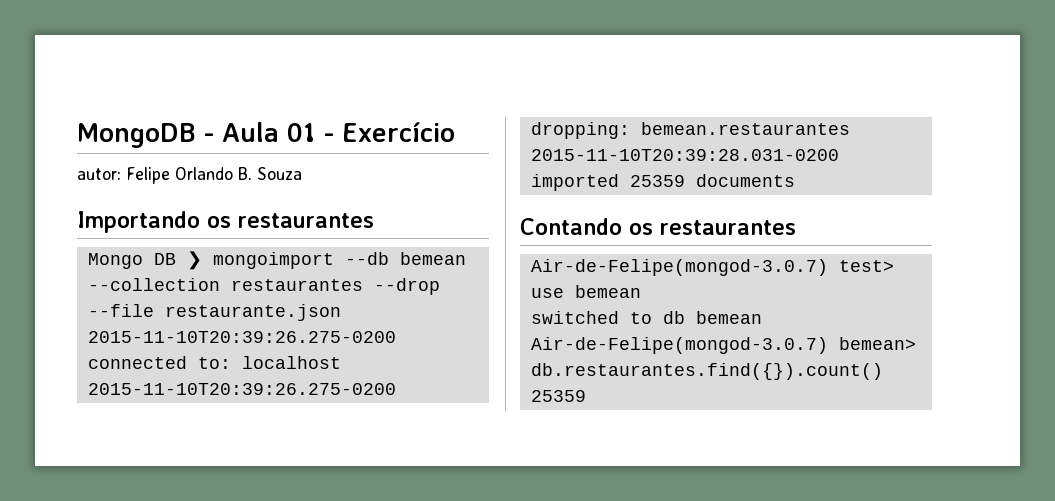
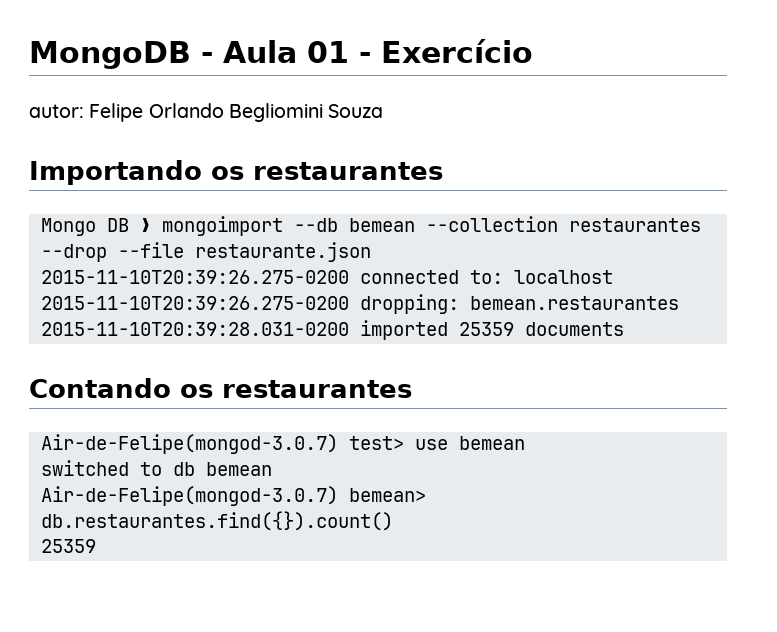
[238,167,252,180] B. -> [228,103,323,122] Begliomini

